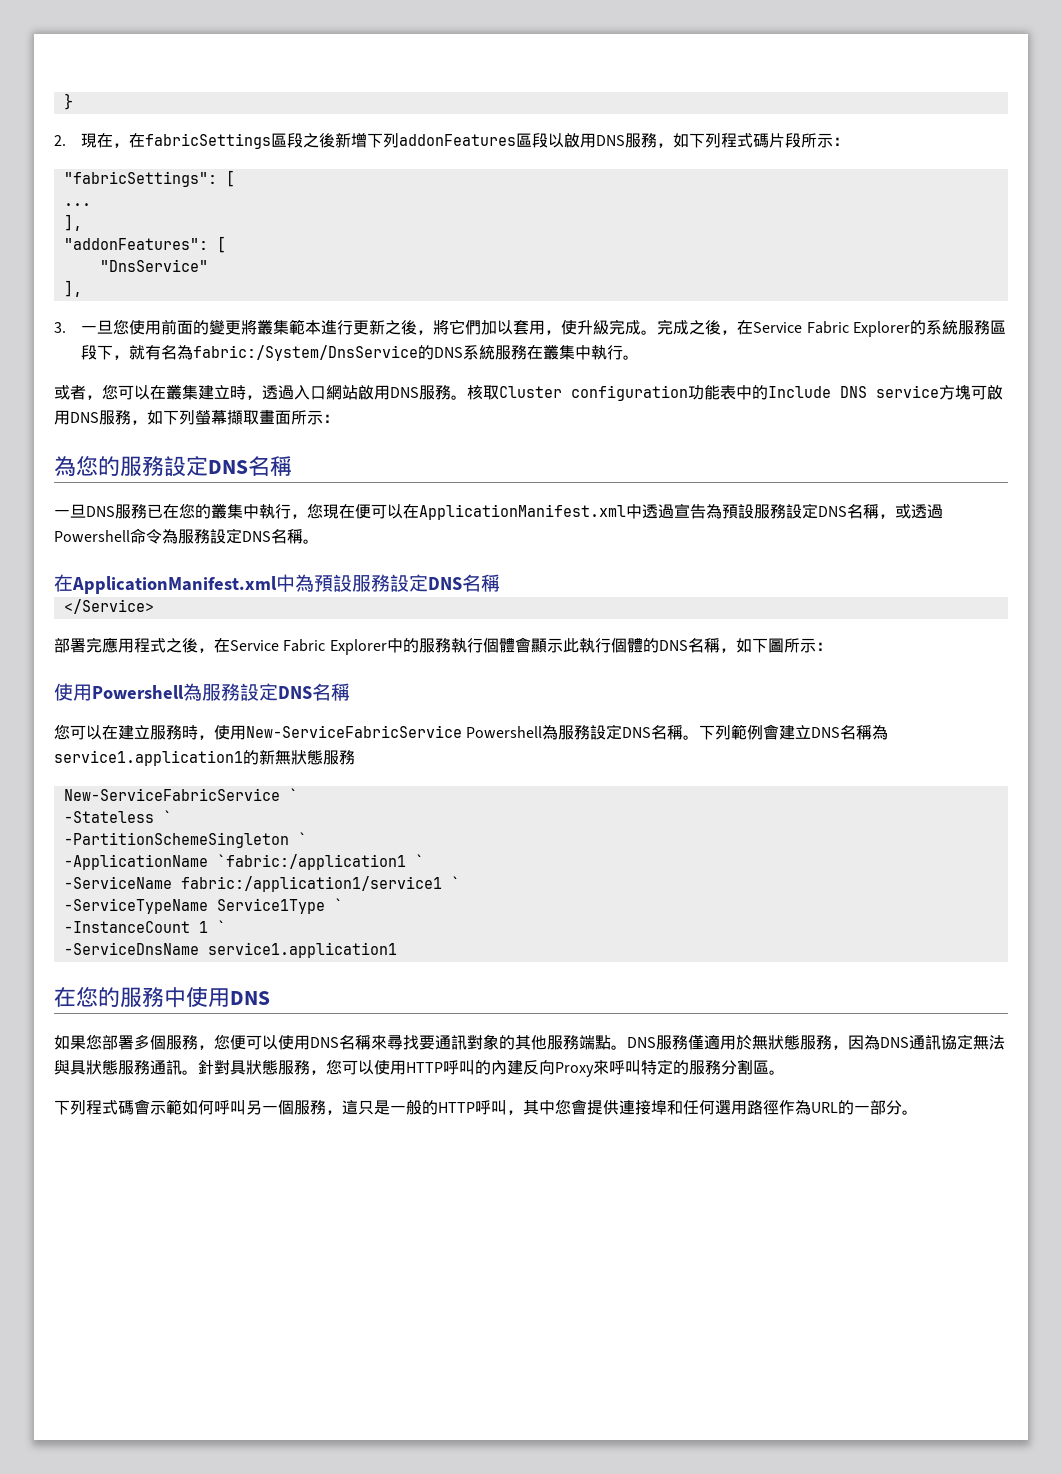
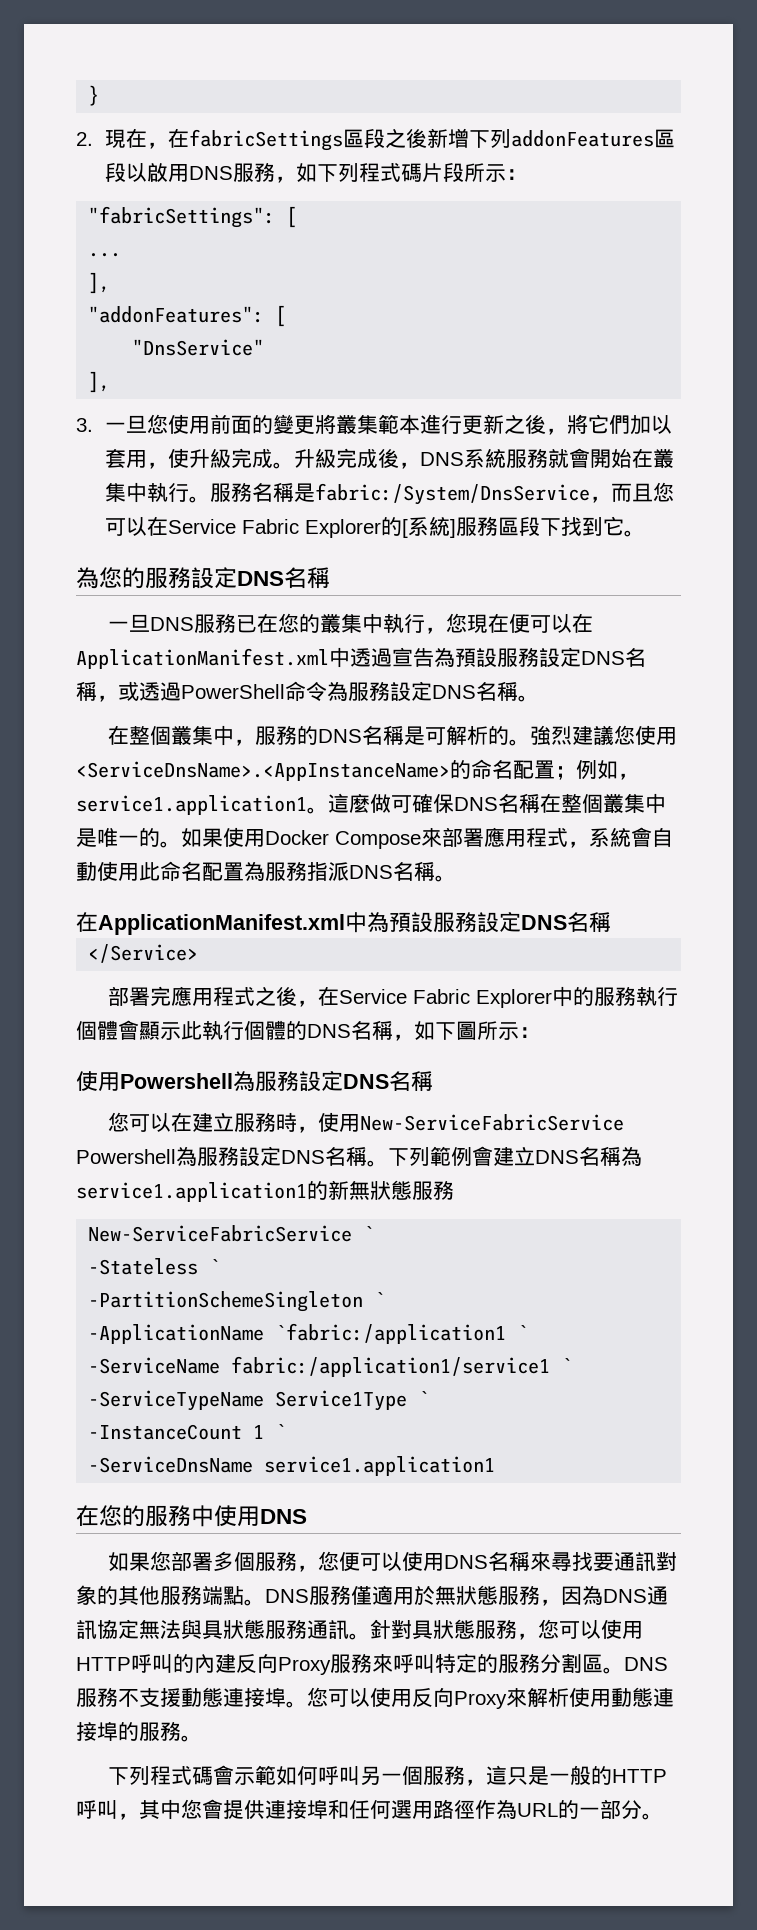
[657,319,1006,337] [81,345,435,361] 完成之後，在Service Fabric Explorer的系統服務區段下，就有名為fabric:/System/DnsService的 -> [293,448,420,469] 升級完成後，
(528, 352) none -> [547,448,632,468] 就會開始
[54,384,1003,401] [54,410,339,425] // 或者，您可以在叢集建立時，透過入口網站啟用DNS服務。核取Cluster configuration功能表中的Include DNS service方塊可啟用DNS服務，如下列螢幕擷取畫面所示： -> [209,482,674,505] [104,516,645,538] 服務名稱是fabric:/System/DnsService，而且您可以在Service Fabric Explorer的[系統]服務區段下找到它。
[54,530,130,542] Powershell -> [181,684,285,699] PowerShell
(319, 541) none -> [107,725,677,746] [76,759,639,781] [76,793,666,815] [76,827,673,849] [76,861,456,882] // 在整個叢集中，服務的DNS名稱是可解析的。強烈建議您使用<ServiceDnsName>.<AppInstanceName>的命名配置；例如，service1.application1。這麼做可確保DNS名稱在整個叢集中是唯一的。如果使用Docker Compose來部署應用程式，系統會自動使用此命名配置為服務指派DNS名稱。
(594, 1069) none -> [330,1653,372,1673] 服務
(785, 1072) none -> [624,1657,668,1671] [76,1687,674,1709] [76,1721,202,1742] DNS服務不支援動態連接埠。您可以使用反向Proxy來解析使用動態連接埠的服務。

